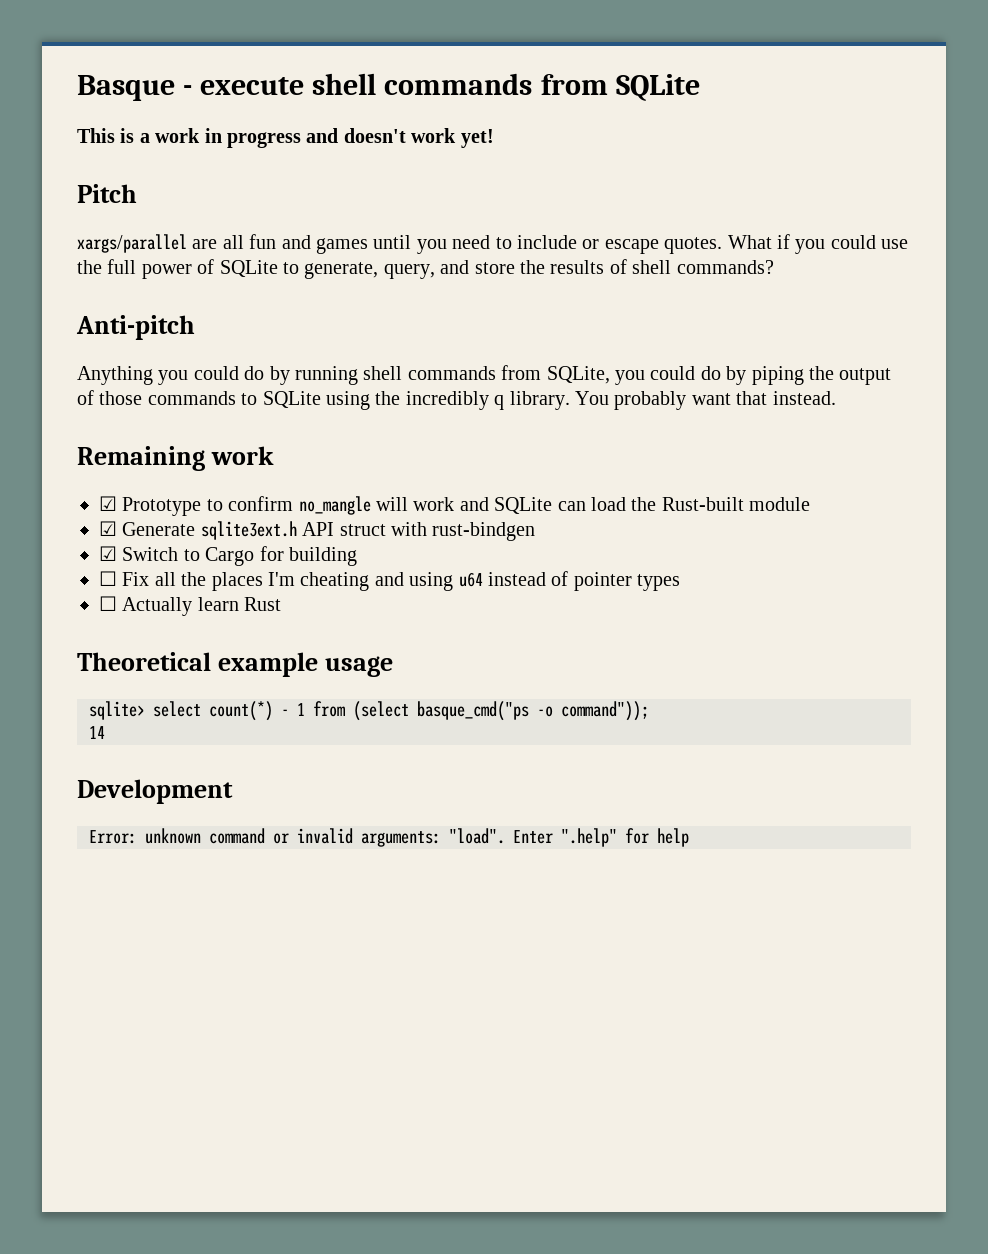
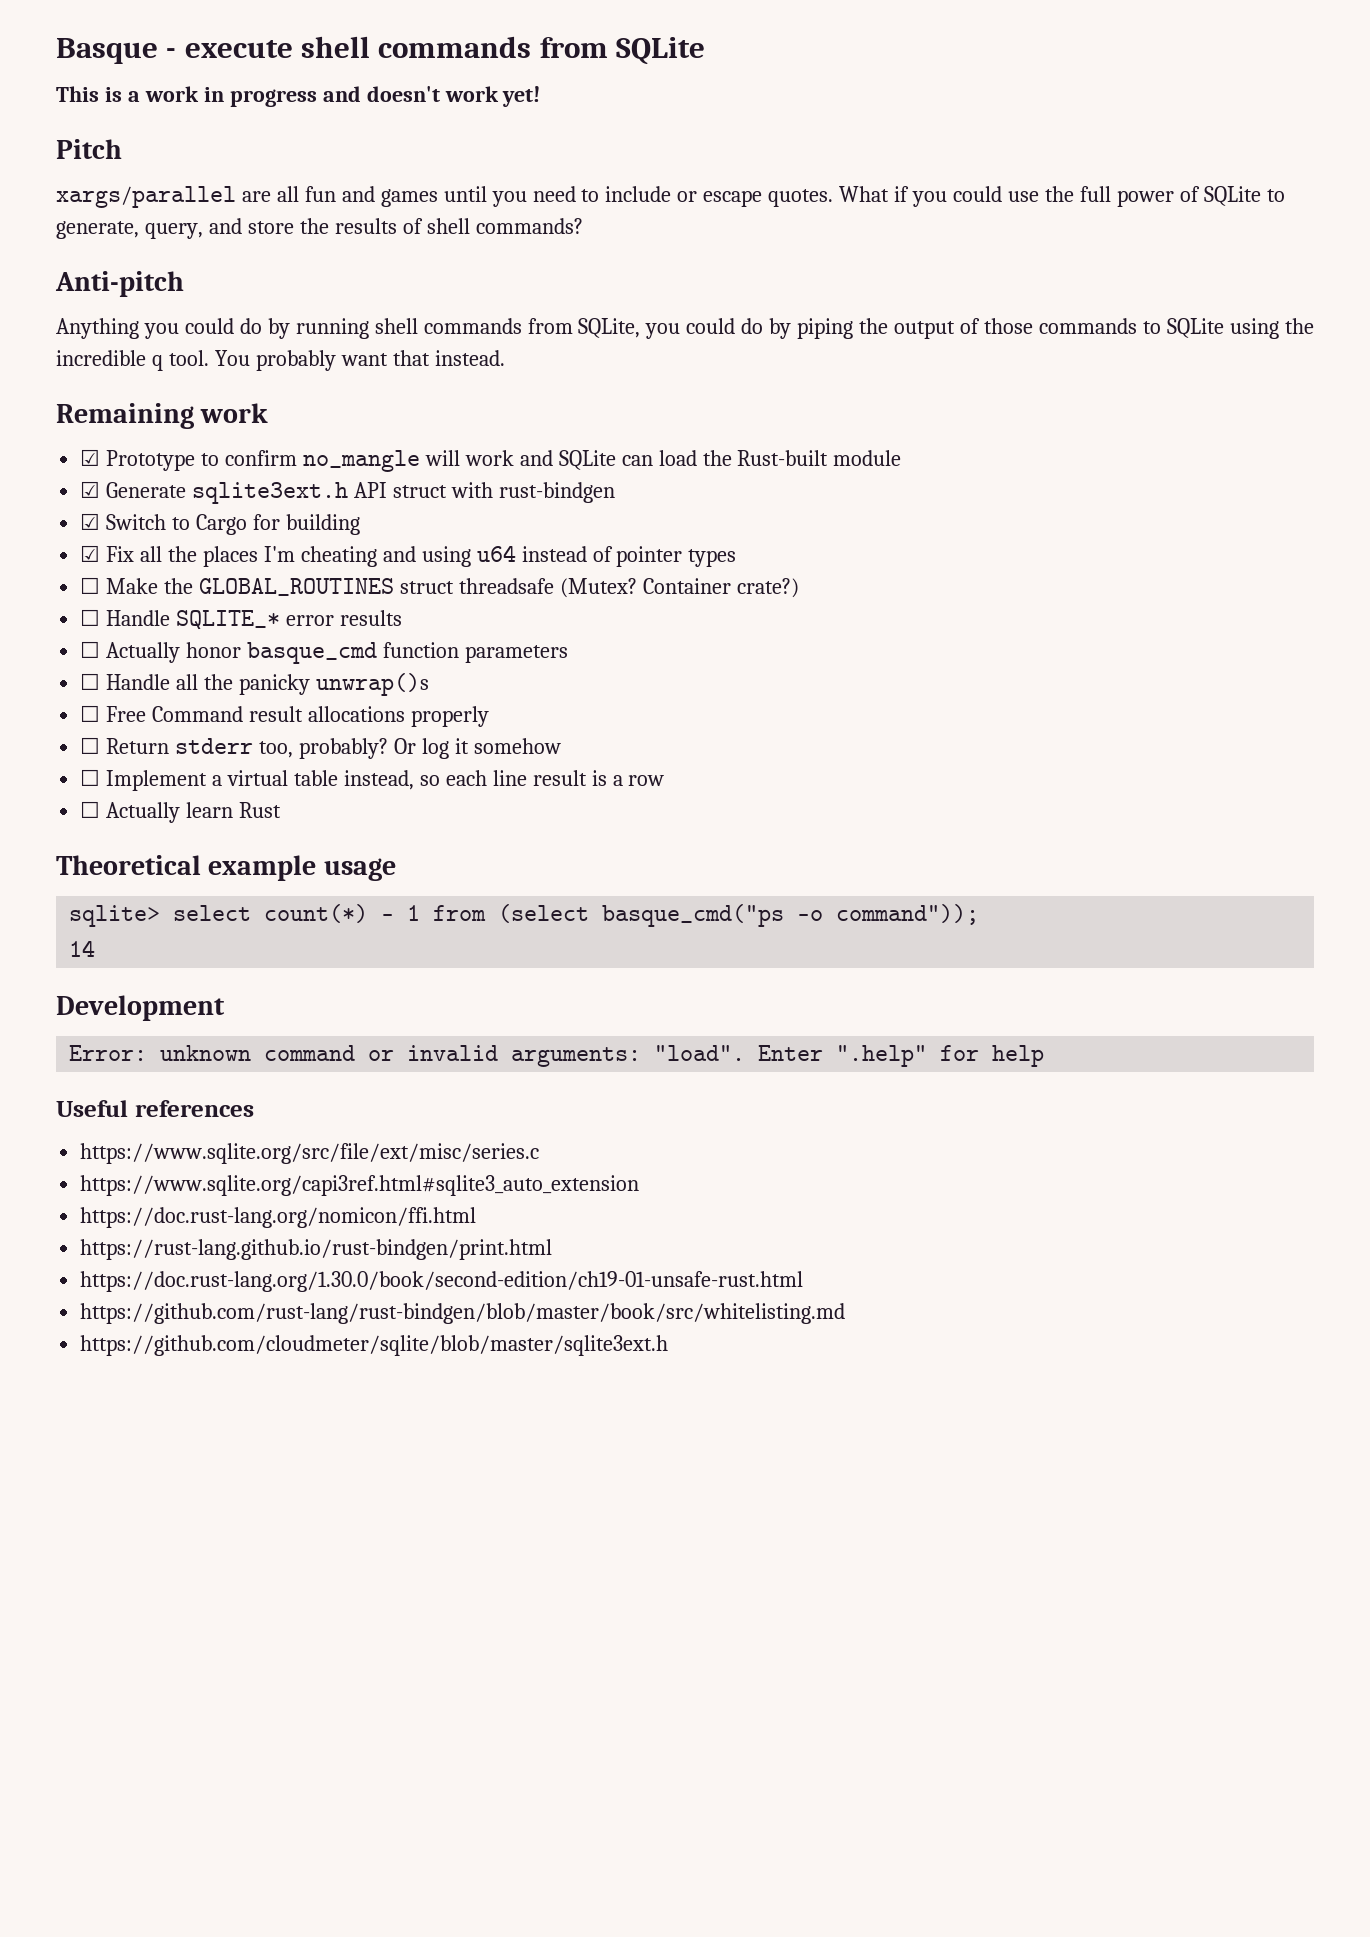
[405,391,570,410] incredibly q library. -> [56,350,209,371] incredible q tool.
[99,571,117,586] ☐ -> [80,545,101,562] ☑
(681, 582) none -> [80,577,799,598] [80,609,402,630] [80,641,568,664] [80,673,429,696] [80,705,489,727] [80,737,561,759] [80,769,665,791] // ☐ Make the GLOBAL_ROUTINES struct threadsafe (Mutex? Container crate?) // ☐ Handle SQLITE_* error results // ☐ Actually honor basque_cmd function parameters // ☐ Handle all the panicky unwrap()s // ☐ Free Command result allocations properly // ☐ Return stderr too, probably? Or log it somehow // ☐ Implement a virtual table instead, so each line result is a row
(689, 837) none -> [56,1100,254,1117] [80,1143,540,1164] [80,1175,640,1196] [80,1207,477,1228] [80,1239,553,1260] [80,1271,804,1292] [80,1303,846,1324] [80,1335,669,1356] // Useful references // https://www.sqlite.org/src/file/ext/misc/series.c // https://www.sqlite.org/capi3ref.html#sqlite3_auto_extension // https://doc.rust-lang.org/nomicon/ffi.html // https://rust-lang.github.io/rust-bindgen/print.html // https://doc.rust-lang.org/1.30.0/book/second-edition/ch19-01-unsafe-rust.html // https://github.com/rust-lang/rust-bindgen/blob/master/book/src/whitelisting.md // https://github.com/cloudmeter/sqlite/blob/master/sqlite3ext.h

